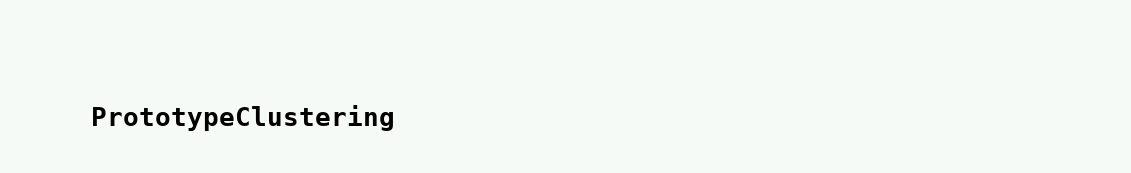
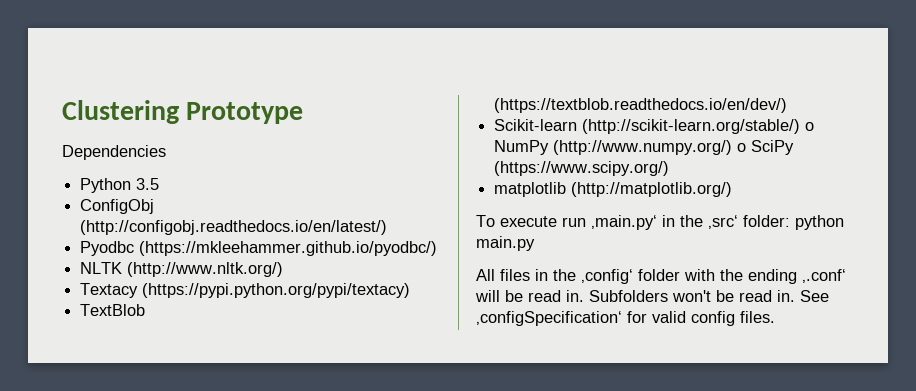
[91,105,395,131] PrototypeClustering -> [62,100,304,124] [62,145,166,160] [80,178,160,193] [80,199,155,214] [80,220,388,235] [80,241,438,256] [80,262,284,277] [80,283,411,298] [80,304,146,316] [494,98,788,113] [494,119,815,134] [494,140,795,155] [494,161,670,176] [494,182,733,197] [476,215,844,230] [476,236,535,251] [476,269,846,284] [475,290,829,302] [476,311,775,326] Clustering Prototype // Dependencies // Python 3.5 // ConfigObj (http://configobj.readthedocs.io/en/latest/) // Pyodbc (https://mkleehammer.github.io/pyodbc/) // NLTK (http://www.nltk.org/) // Textacy (https://pypi.python.org/pypi/textacy) // TextBlob (https://textblob.readthedocs.io/en/dev/) // Scikit-learn (http://scikit-learn.org/stable/) o NumPy (http://www.numpy.org/) o SciPy (https://www.scipy.org/) // matplotlib (http://matplotlib.org/) // To execute run ‚main.py‘ in the ‚src‘ folder: python main.py // All files in the ‚config‘ folder with the ending ‚.conf‘ will be read in. Subfolders won't be read in. See ‚configSpecification‘ for valid config files.

